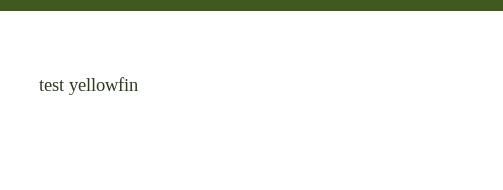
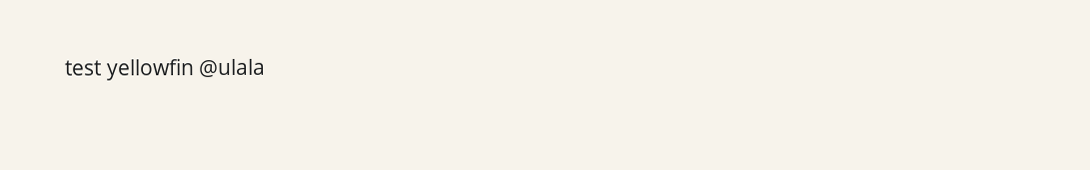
(138, 86) none -> [198,58,266,78] @ulala

